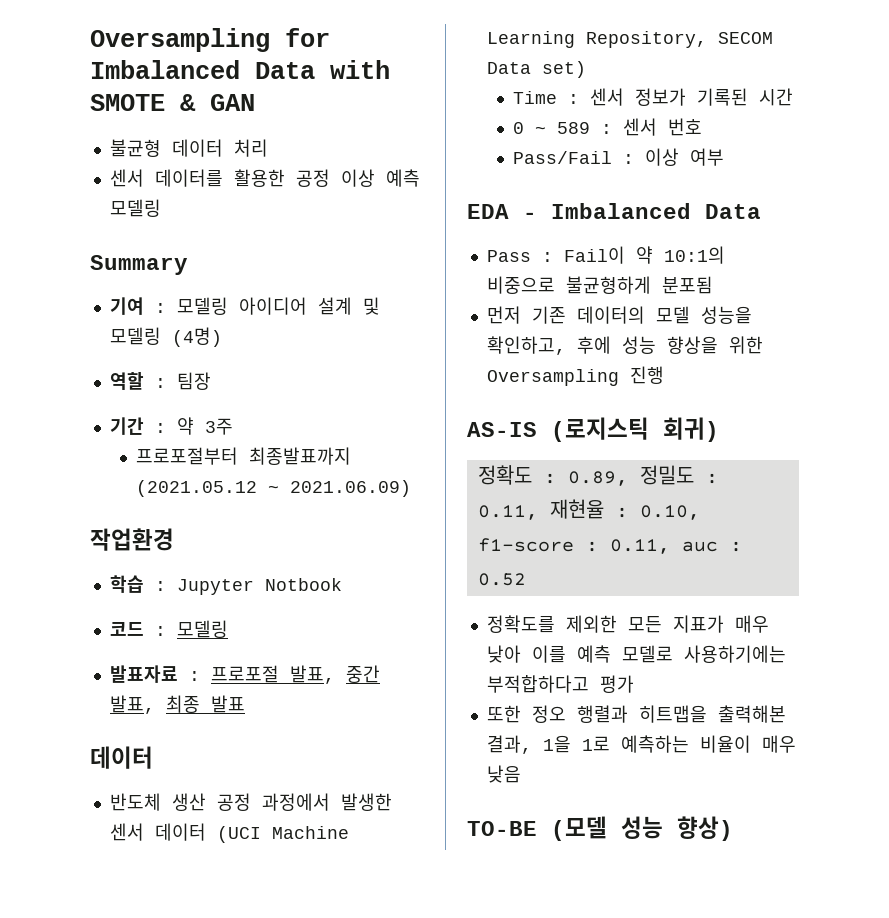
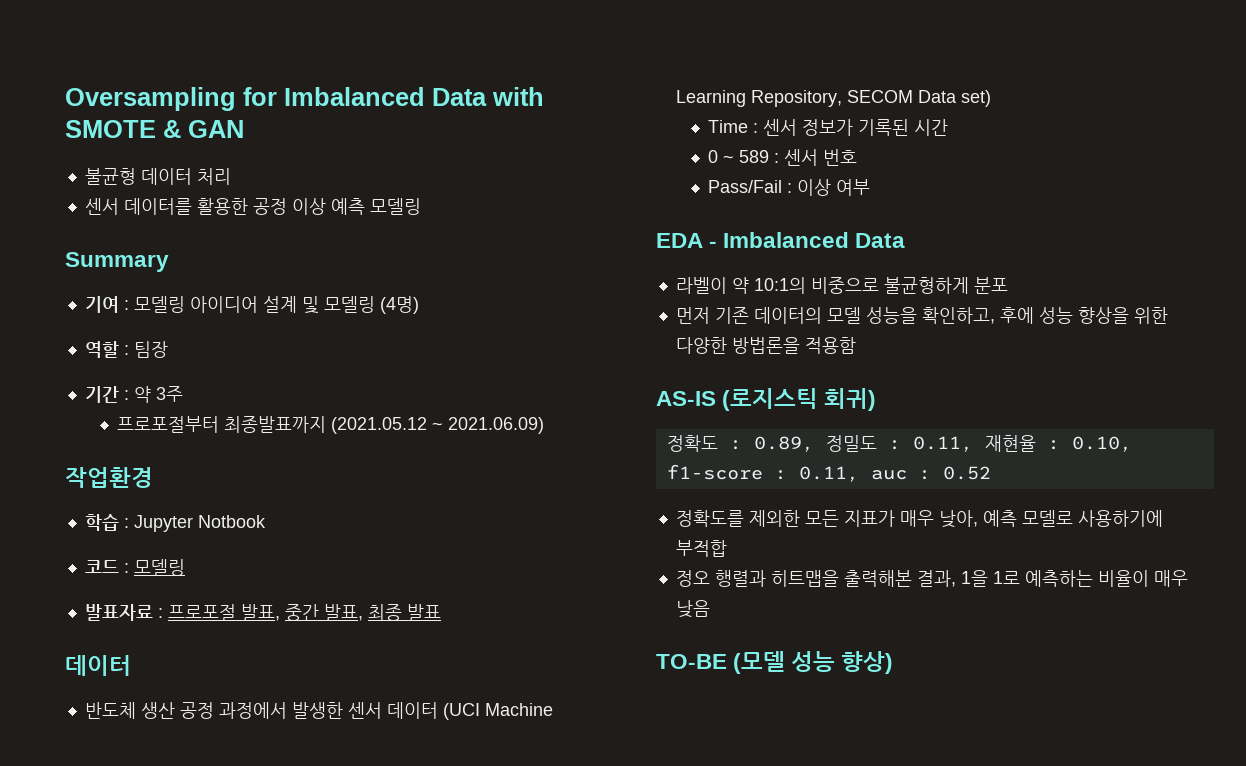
[486,246,625,264] Pass : Fail이 -> [675,277,727,294] 라벨이
[661,276,713,294] 분포됨 -> [973,277,1008,294] 분포
[486,366,664,386] Oversampling 진행 -> [675,337,856,354] 다양한 방법론을 적용함
[486,645,786,663] [486,675,634,693] [486,705,521,723] 낮아 이를 예측 모델로 사용하기에는 부적합하다고 평가 // 또한 -> [938,510,1163,528] [675,540,727,557] 낮아, 예측 모델로 사용하기에 부적합 //

